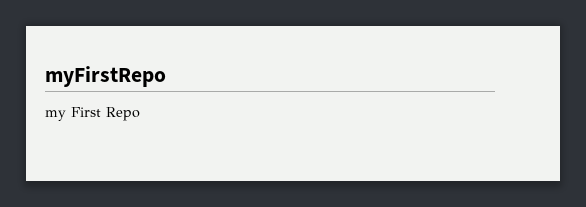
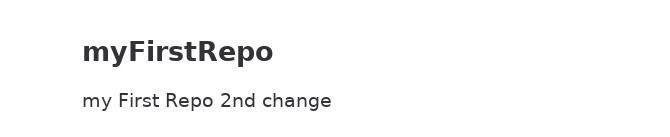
(140, 114) none -> [219,93,332,111] 2nd change

